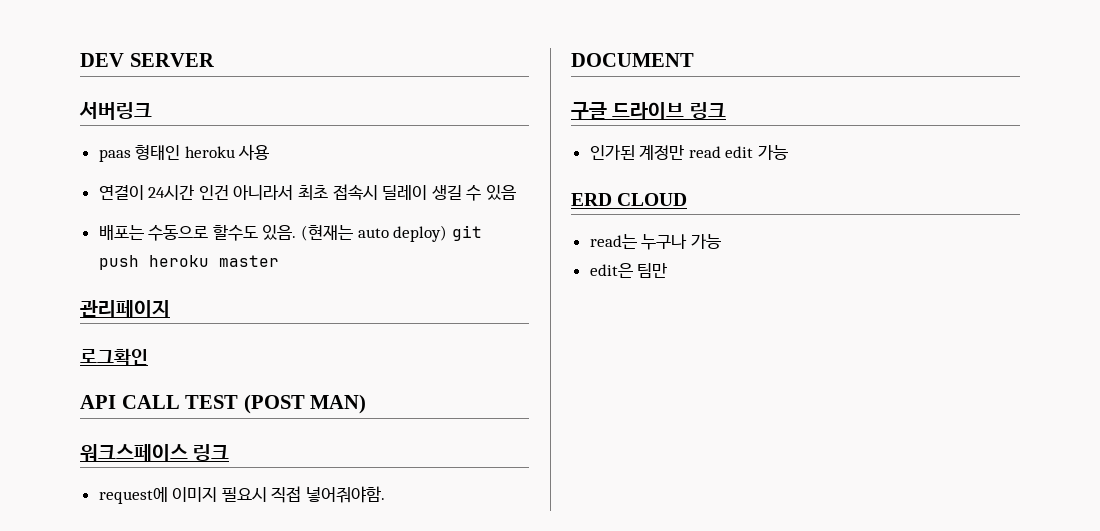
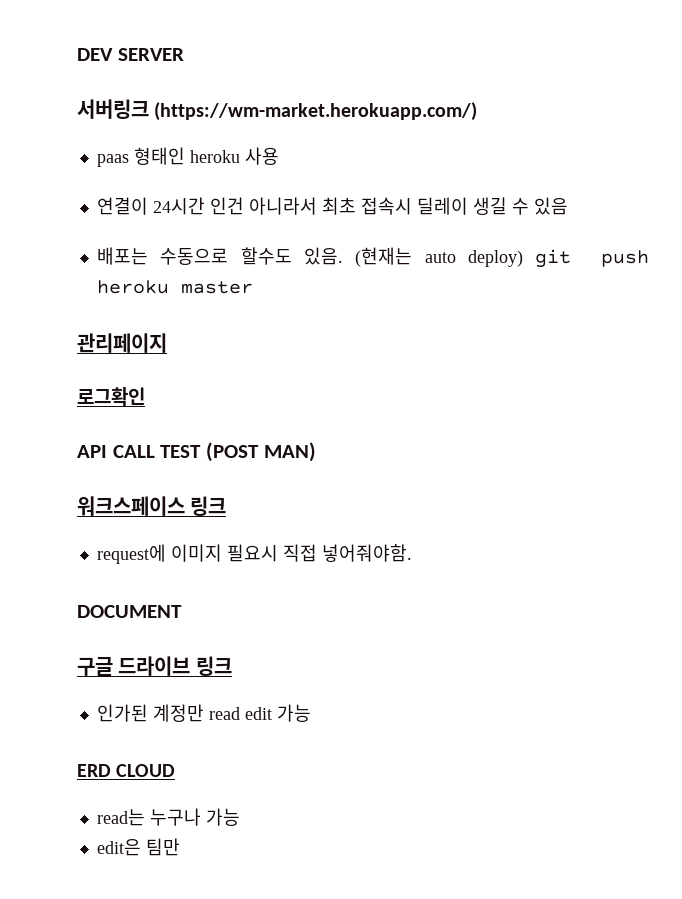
(152, 111) none -> [154,102,478,121] (https://wm-market.herokuapp.com/)

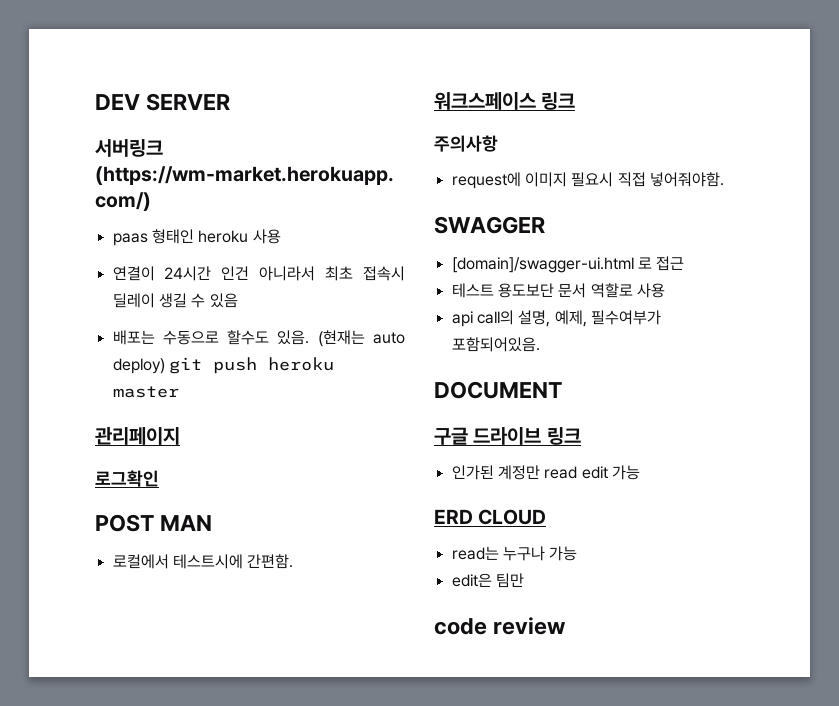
[77,442,316,462] API CALL TEST (POST MAN) -> [95,514,213,532] [112,554,294,569] POST MAN // 로컬에서 테스트시에 간편함.
(227, 506) none -> [434,135,498,152] // 주의사항
(412, 553) none -> [434,216,545,234] [451,256,685,273] [451,283,665,298] [451,310,661,327] [451,337,540,352] // SWAGGER // [domain]/swagger-ui.html 로 접근 // 테스트 용도보단 문서 역할로 사용 // api call의 설명, 예제, 필수여부가 포함되어있음.
(180, 847) none -> [434,617,567,635] // code review

